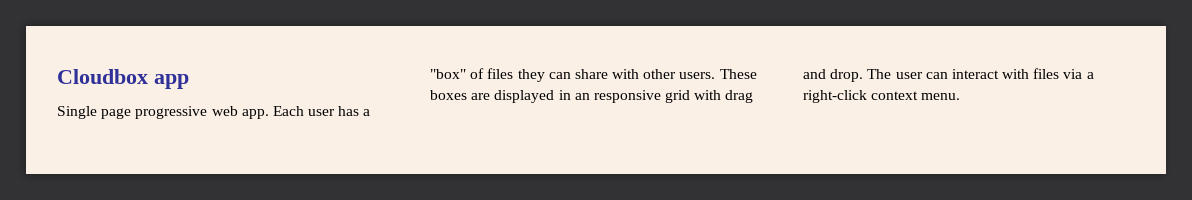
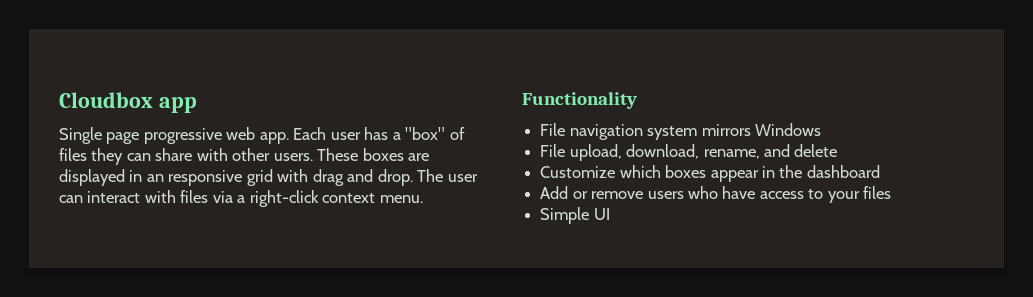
(961, 96) none -> [522,92,637,109] [540,123,821,140] [540,144,838,161] [540,165,880,182] [540,186,892,203] [540,207,610,224] // Functionality // File navigation system mirrors Windows // File upload, download, rename, and delete // Customize which boxes appear in the dashboard // Add or remove users who have access to your files // Simple UI

